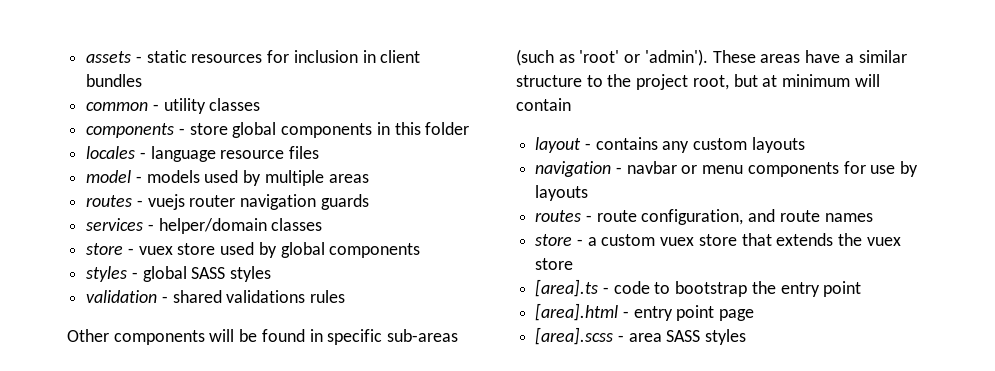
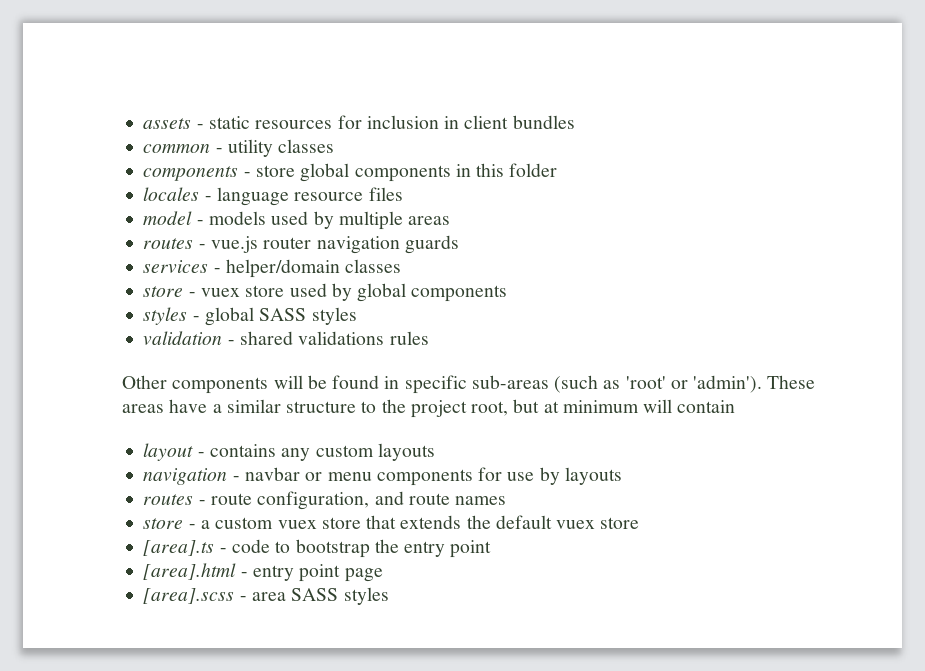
[147,194,185,210] vuejs -> [210,236,258,253] vue.js
(863, 239) none -> [495,515,552,529] default

